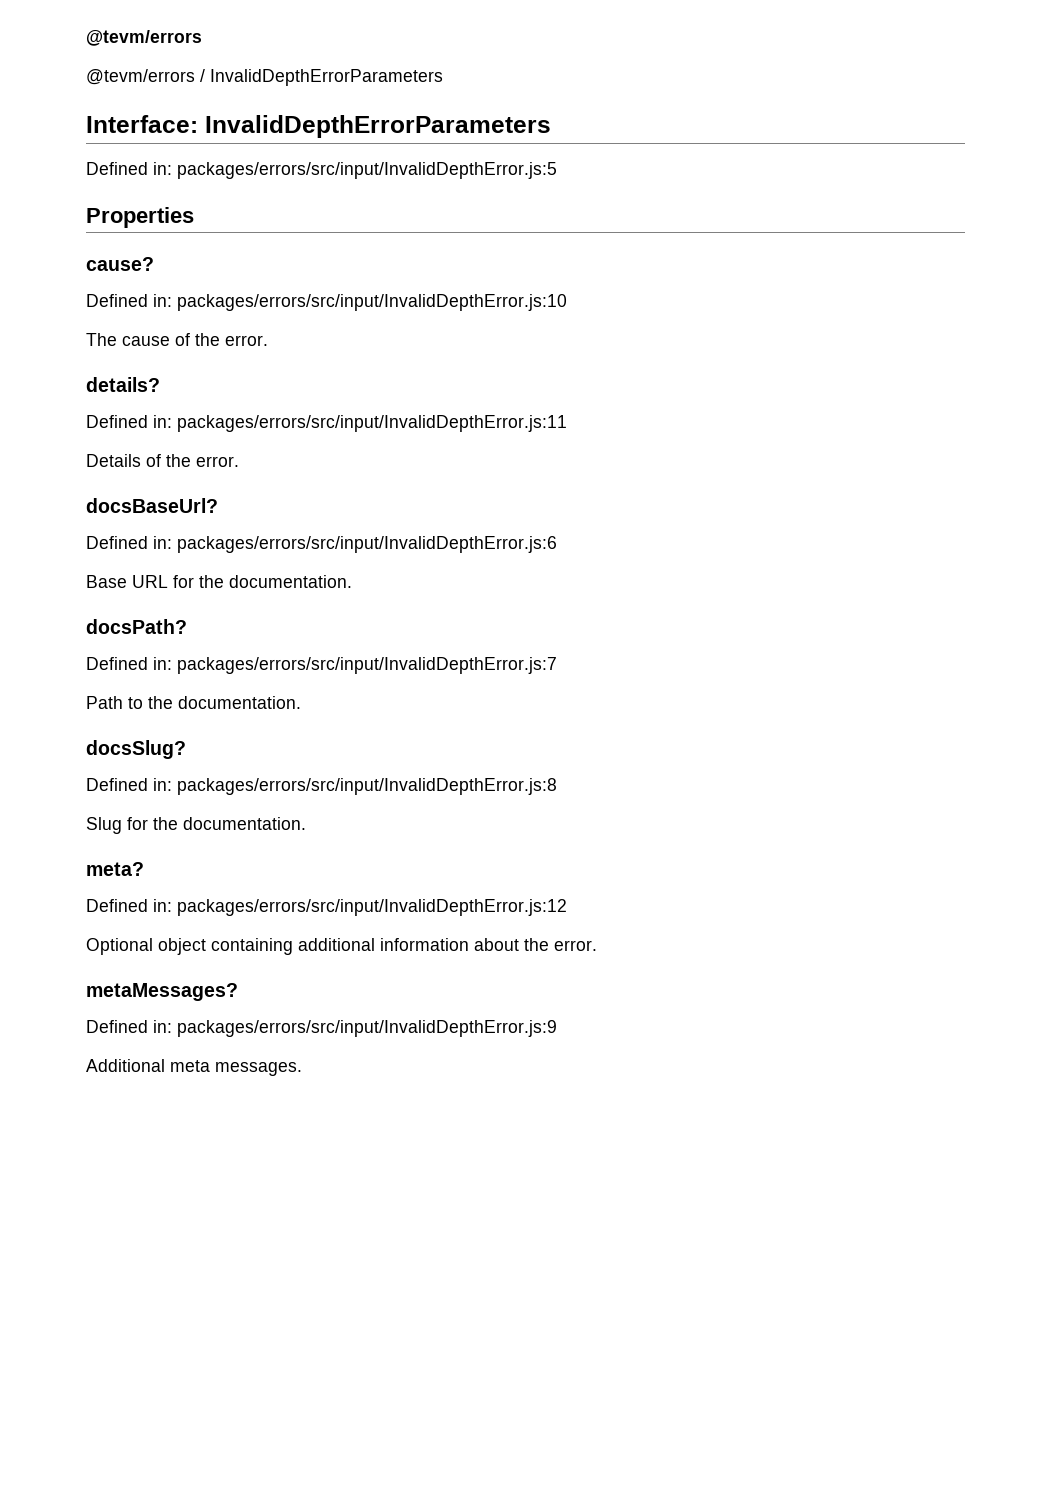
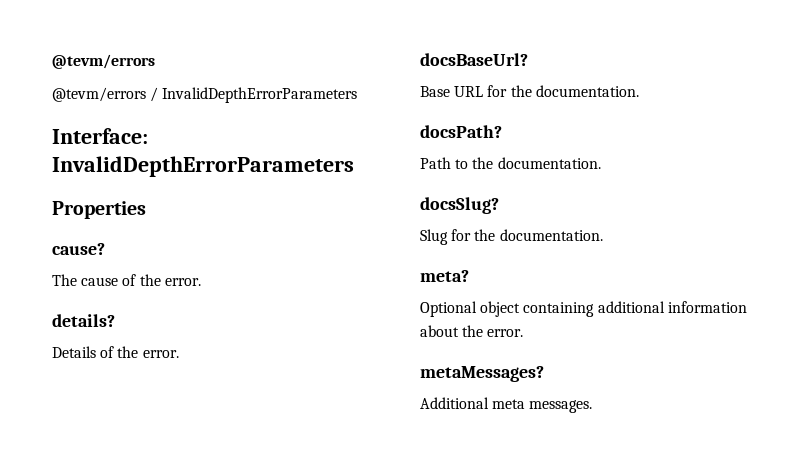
[86,162,557,179] // Defined in: packages/errors/src/input/InvalidDepthError.js:5 -> (354, 166) none
[86,294,567,311] // Defined in: packages/errors/src/input/InvalidDepthError.js:10 -> (105, 249) none
[86,415,567,432] // Defined in: packages/errors/src/input/InvalidDepthError.js:11 -> (115, 320) none
[86,536,557,553] // Defined in: packages/errors/src/input/InvalidDepthError.js:6 -> (528, 59) none
[86,657,557,674] // Defined in: packages/errors/src/input/InvalidDepthError.js:7 -> (502, 131) none
[86,778,557,795] // Defined in: packages/errors/src/input/InvalidDepthError.js:8 -> (499, 205) none
[86,899,567,916] // Defined in: packages/errors/src/input/InvalidDepthError.js:12 -> (469, 276) none
[86,1020,557,1037] // Defined in: packages/errors/src/input/InvalidDepthError.js:9 -> (544, 374) none

